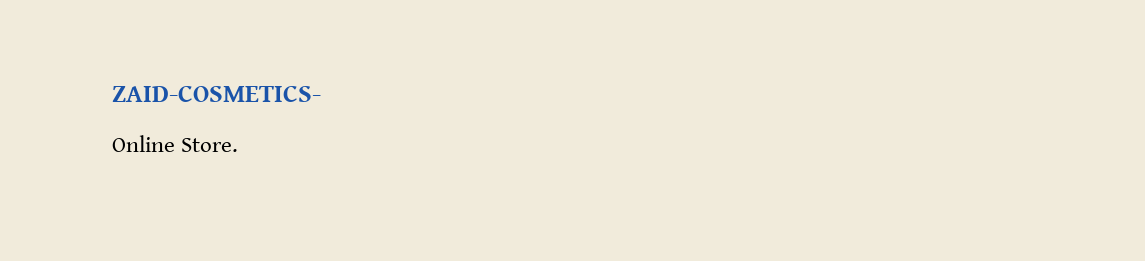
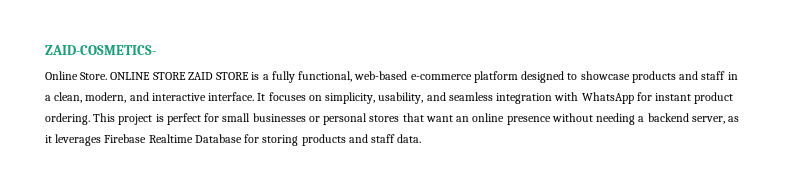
(239, 145) none -> [110,71,738,83] [45,92,734,104] [45,113,740,125] [45,134,422,146] ONLINE STORE ZAID STORE is a fully functional, web-based e-commerce platform designed to showcase products and staff in a clean, modern, and interactive interface. It focuses on simplicity, usability, and seamless integration with WhatsApp for instant product ordering. This project is perfect for small businesses or personal stores that want an online presence without needing a backend server, as it leverages Firebase Realtime Database for storing products and staff data.

